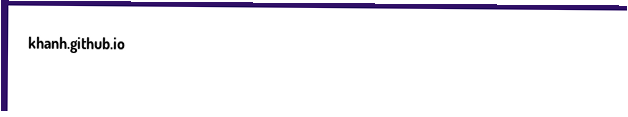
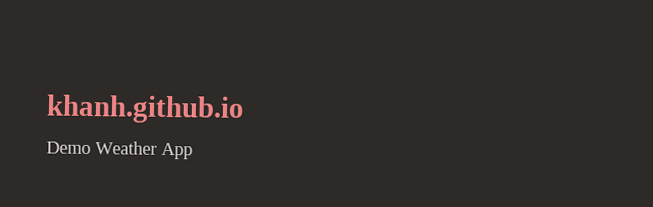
(126, 45) none -> [46,141,193,160] // Demo Weather App

